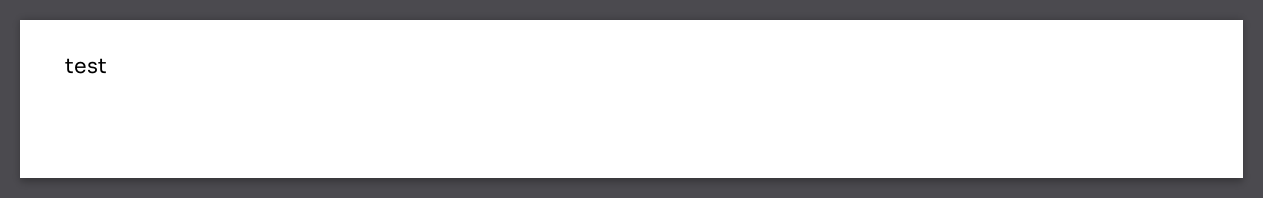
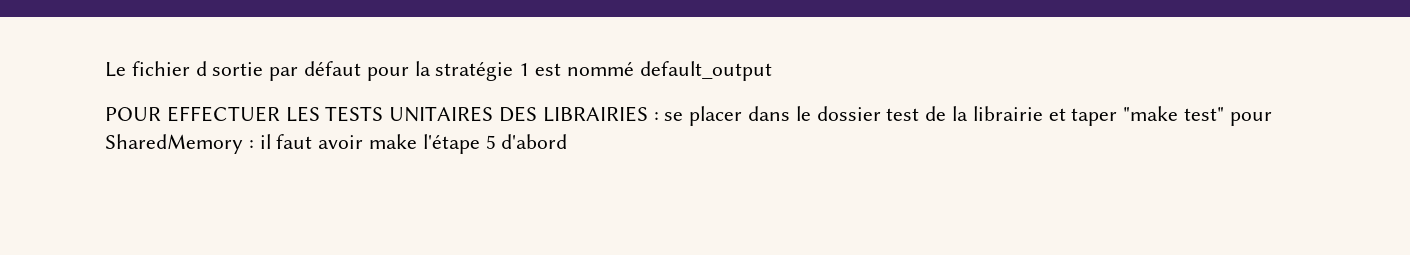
[65,58,107,74] test -> [105,61,772,81] [105,106,1272,126] [105,134,568,154] Le fichier d sortie par défaut pour la stratégie 1 est nommé default_output // POUR EFFECTUER LES TESTS UNITAIRES DES LIBRAIRIES : se placer dans le dossier test de la librairie et taper "make test" pour SharedMemory : il faut avoir make l'étape 5 d'abord

